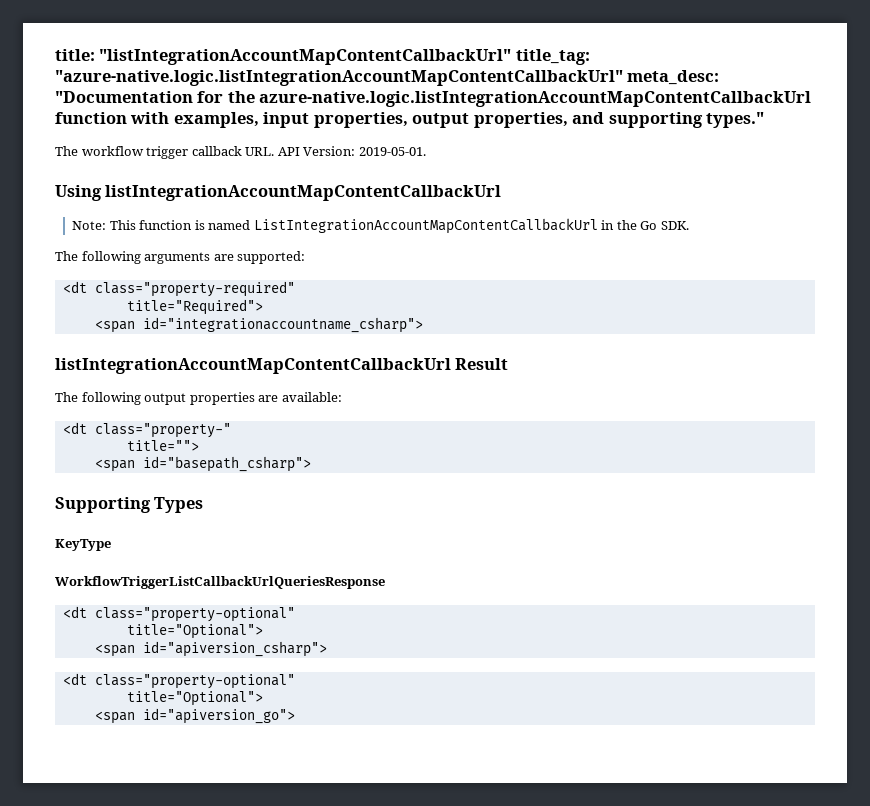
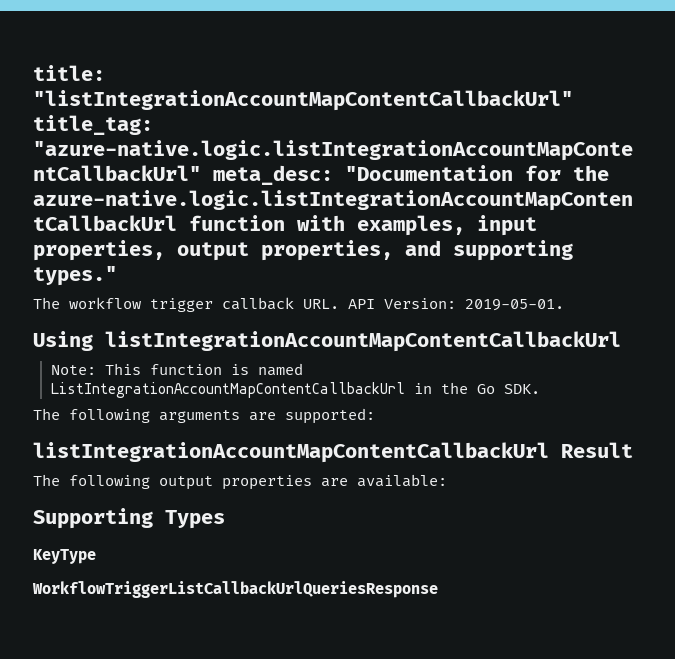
[62,281,295,297] [126,299,263,315] [94,317,423,333] // <dt class="property-required" // title="Required"> // <span id="integrationaccountname_csharp"> -> (375, 416) none
[62,422,231,438] [126,440,199,451] [94,456,311,472] // <dt class="property-" // title=""> // <span id="basepath_csharp"> -> (447, 480) none
[62,606,295,622] [126,624,263,639] [94,641,327,657] [62,673,295,689] [126,691,263,706] [94,708,295,724] // <dt class="property-optional" // title="Optional"> // <span id="apiversion_csharp"> // <dt class="property-optional" // title="Optional"> // <span id="apiversion_go"> -> (438, 589) none

